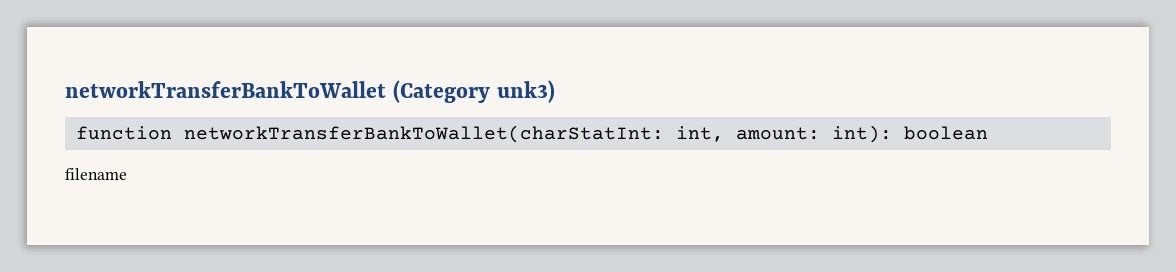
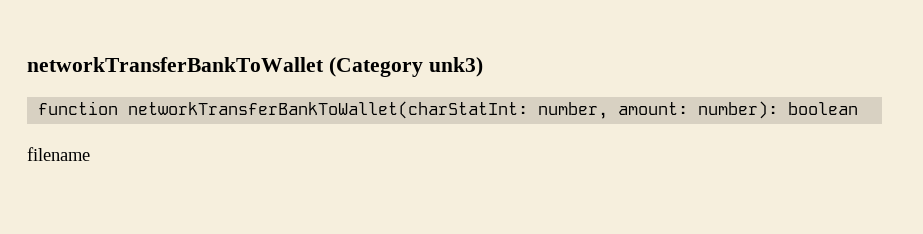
[675,125,892,143] int, amount: int): -> [538,101,779,119] number, amount: number):

